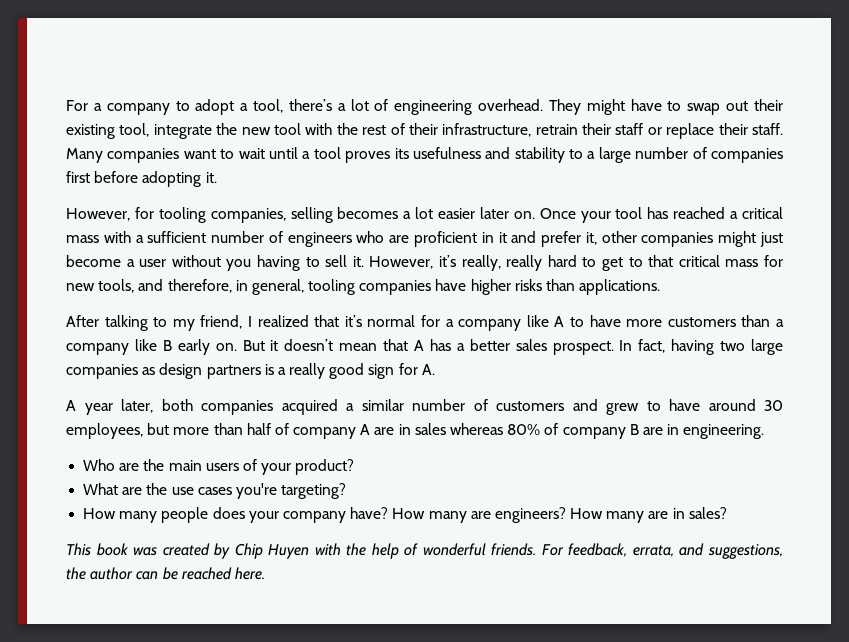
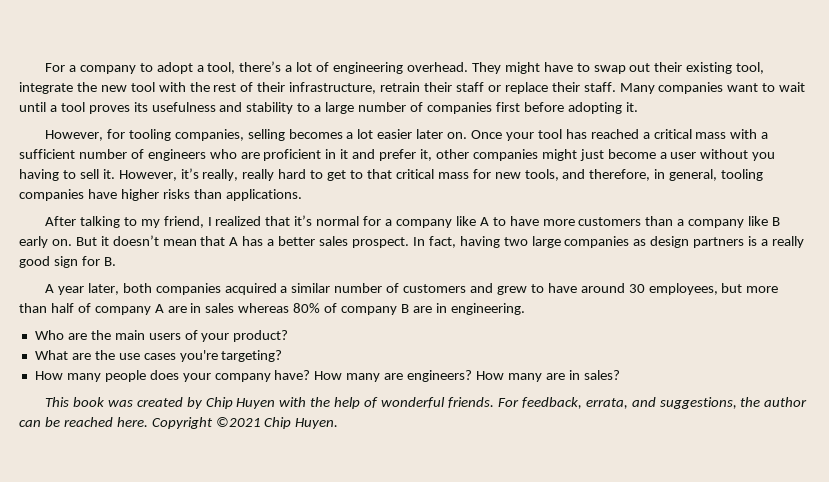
[421,364,435,375] A. -> [103,257,116,266] B.
(265, 573) none -> [151,417,339,429] Copyright ©2021 Chip Huyen.

